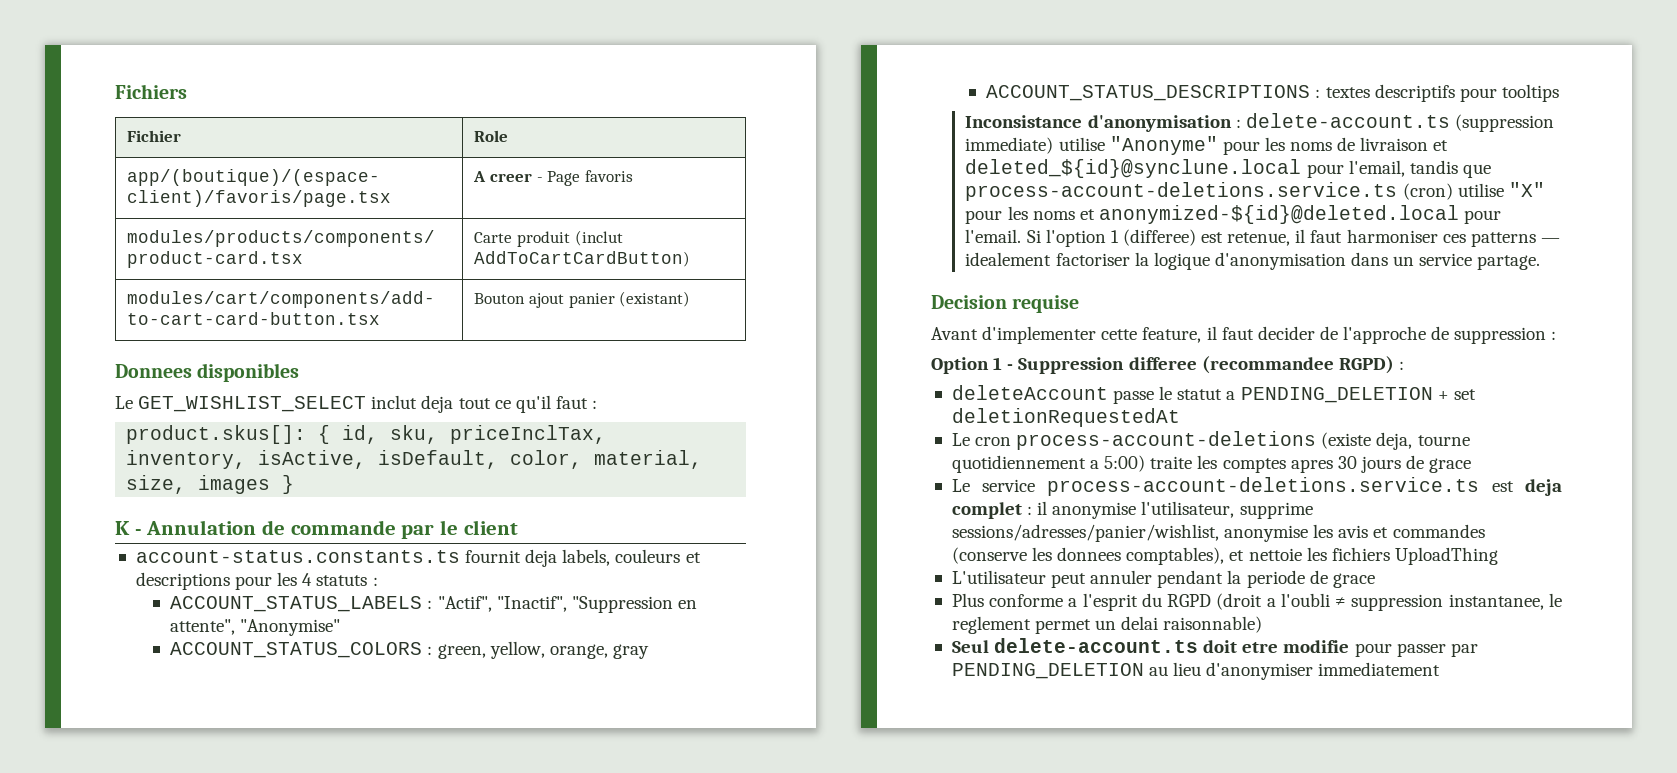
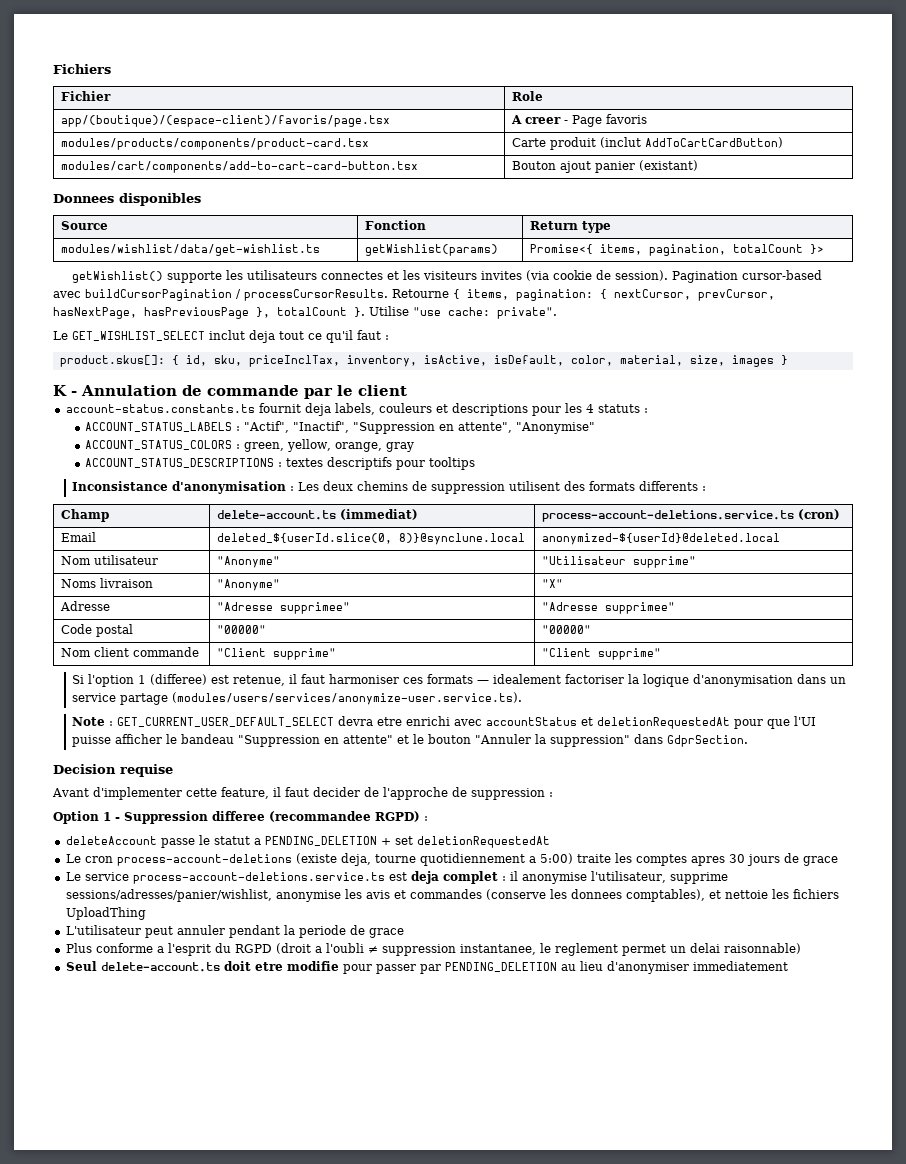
(300, 372) none -> [61,221,109,230] [365,220,427,230] [530,221,612,233] [61,244,321,256] [365,244,499,256] [530,244,825,256] [71,270,822,283] [53,289,775,301] [53,306,557,319] // Source | Fonction | Return type // modules/wishlist/data/get-wishlist.ts | getWishlist(params) | Promise<{ items, pagination, totalCount }> // getWishlist() supporte les utilisateurs connectes et les visiteurs invites (via cookie de session). Pagination cursor-based avec buildCursorPagination / processCursorResults. Retourne { items, pagination: { nextCursor, prevCursor, hasNextPage, hasPreviousPage }, totalCount }. Utilise "use cache: private".
[1245,113,1554,132] [965,136,1449,155] [965,159,1491,178] [965,182,1545,201] [965,205,1502,224] [965,229,1022,243] delete-account.ts (suppression immediate) utilise "Anonyme" pour les noms de livraison et deleted_${id}@synclune.local pour l'email, tandis que process-account-deletions.service.ts (cron) utilise "X" pour les noms et anonymized-${id}@deleted.local pour l'email. -> [298,481,707,494] [61,509,110,522] [217,509,419,520] [542,509,841,522] [61,532,97,542] [217,533,526,545] [542,533,781,545] [61,555,159,565] [217,556,281,568] [542,556,697,568] [61,578,154,588] [217,579,281,591] [542,579,564,588] [60,601,111,611] [217,602,351,614] [542,602,676,614] [61,624,134,637] [217,625,267,634] [542,625,592,634] [61,647,200,657] [217,648,337,660] [542,648,662,660] Les deux chemins de suppression utilisent des formats differents : // Champ | delete-account.ts (immediat) | process-account-deletions.service.ts (cron) // Email | deleted_${userId.slice(0, 8)}@synclune.local | anonymized-${userId}@deleted.local // Nom utilisateur | "Anonyme" | "Utilisateur supprime" // Noms livraison | "Anonyme" | "X" // Adresse | "Adresse supprimee" | "Adresse supprimee" // Code postal | "00000" | "00000" // Nom client commande | "Client supprime" | "Client supprime" //
[1470,232,1536,247] patterns -> [427,674,474,684] formats
[1477,255,1541,270] partage. -> [120,692,523,705] [72,716,817,729] [72,734,749,747] partage (modules/users/services/anonymize-user.service.ts). // Note : GET_CURRENT_USER_DEFAULT_SELECT devra etre enrichi avec accountStatus et deletionRequestedAt pour que l'UI puisse afficher le bandeau "Suppression en attente" et le bouton "Annuler la suppression" dans GdprSection.

